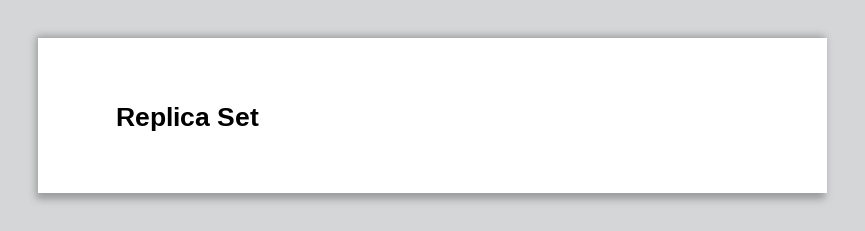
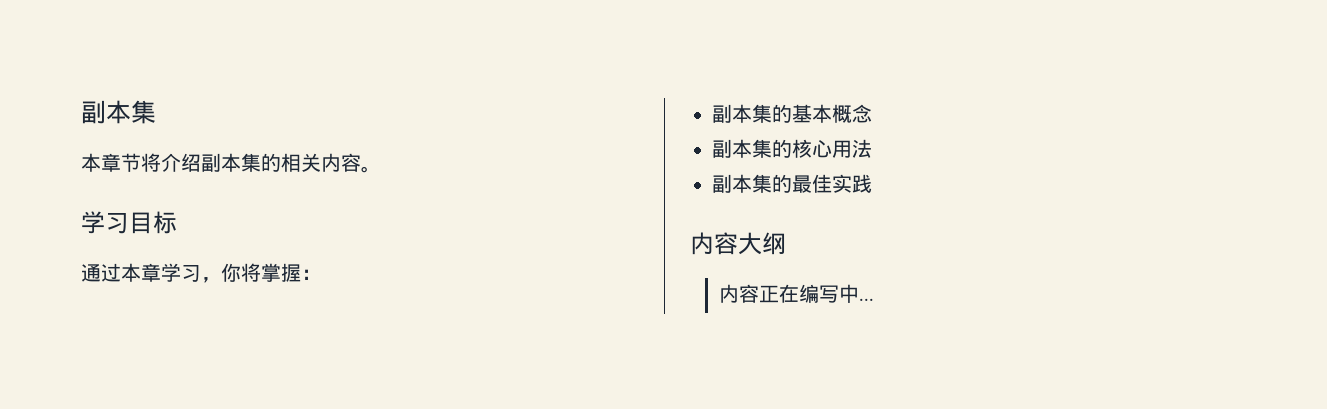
[116,107,260,131] Replica Set -> [81,100,156,124] [81,153,381,173] [81,211,177,234] [81,263,321,283] [712,104,872,123] [712,139,872,158] [712,174,872,193] [690,232,786,255] [719,284,875,303] 副本集 // 本章节将介绍副本集的相关内容。 // 学习目标 // 通过本章学习，你将掌握： // 副本集的基本概念 // 副本集的核心用法 // 副本集的最佳实践 // 内容大纲 // 内容正在编写中...

